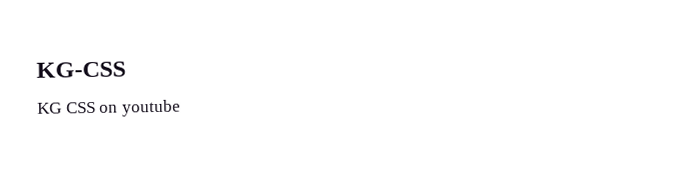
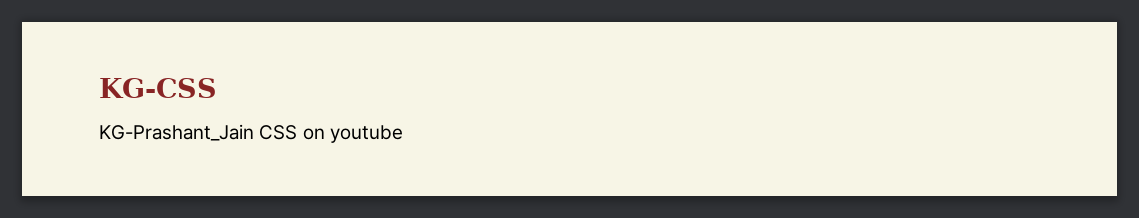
[37,102,62,114] KG -> [99,124,254,141] KG-Prashant_Jain

